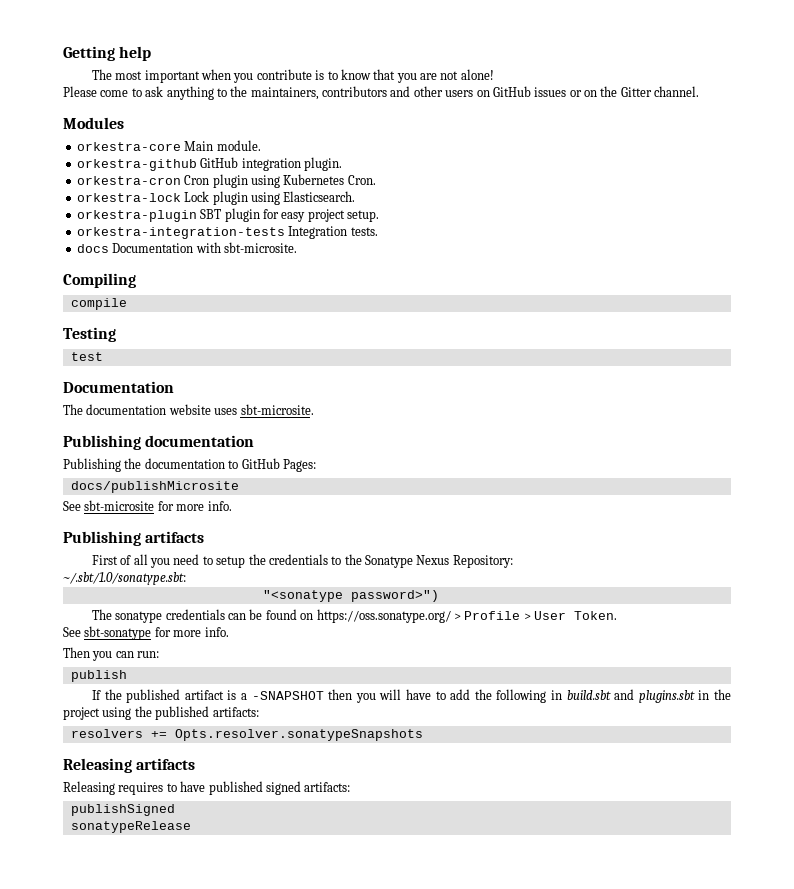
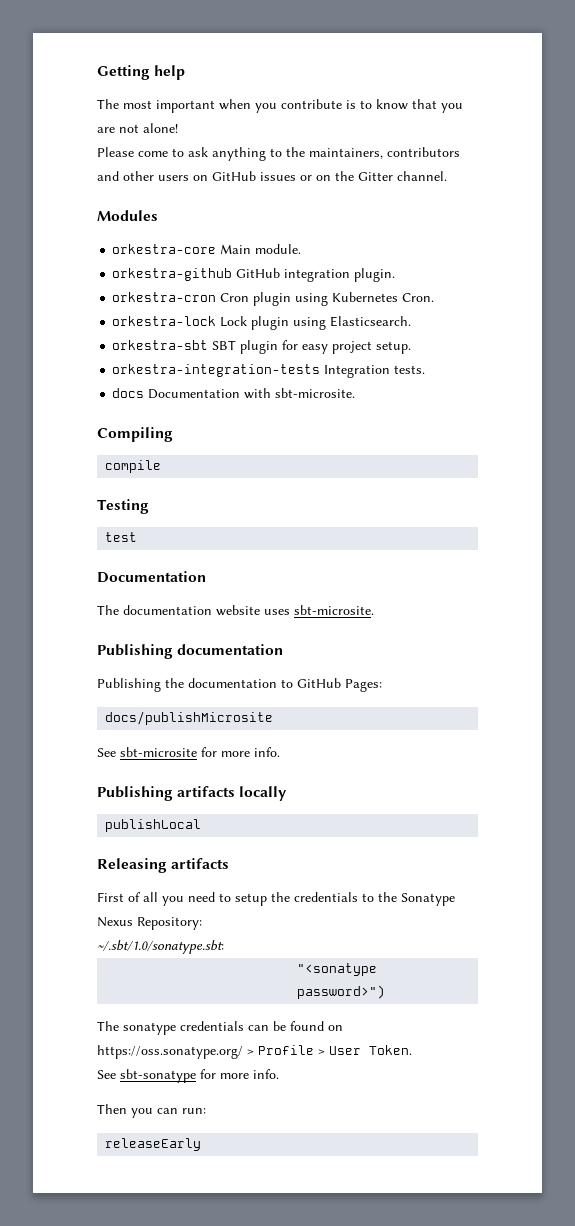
[76,210,197,222] orkestra-plugin -> [112,340,209,350] orkestra-sbt
(205, 537) none -> [239,786,288,801] [105,819,202,832] [97,858,230,873] locally // publishLocal // Releasing artifacts
[70,670,127,682] [91,689,731,703] [63,706,259,720] [70,729,423,741] [63,758,196,773] [63,781,351,795] [70,804,175,816] [70,821,191,833] publish // If the published artifact is a -SNAPSHOT then you will have to add the following in build.sbt and plugins.sbt in the project using the published artifacts: // resolvers += Opts.resolver.sonatypeSnapshots // Releasing artifacts // Releasing requires to have published signed artifacts: // publishSigned // sonatypeRelease -> [105,1138,202,1151] releaseEarly

